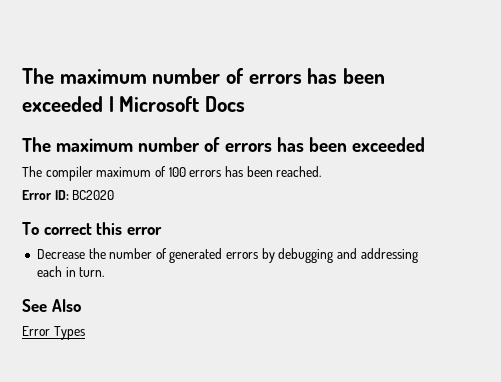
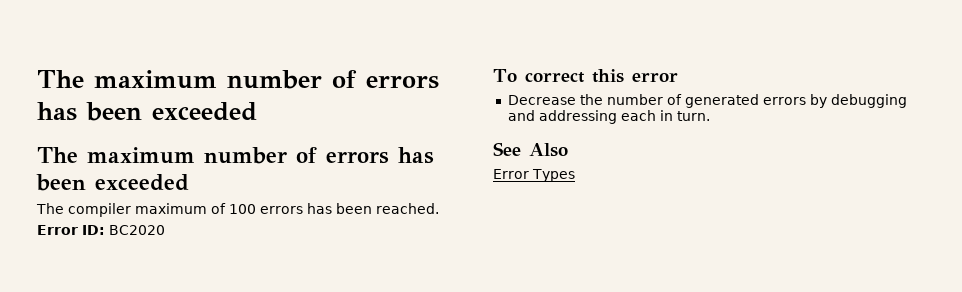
[22,68,386,84] [22,96,246,112] The maximum number of errors has been exceeded | Microsoft Docs -> [37,70,439,89] [37,102,257,121] The maximum number of errors has been exceeded

